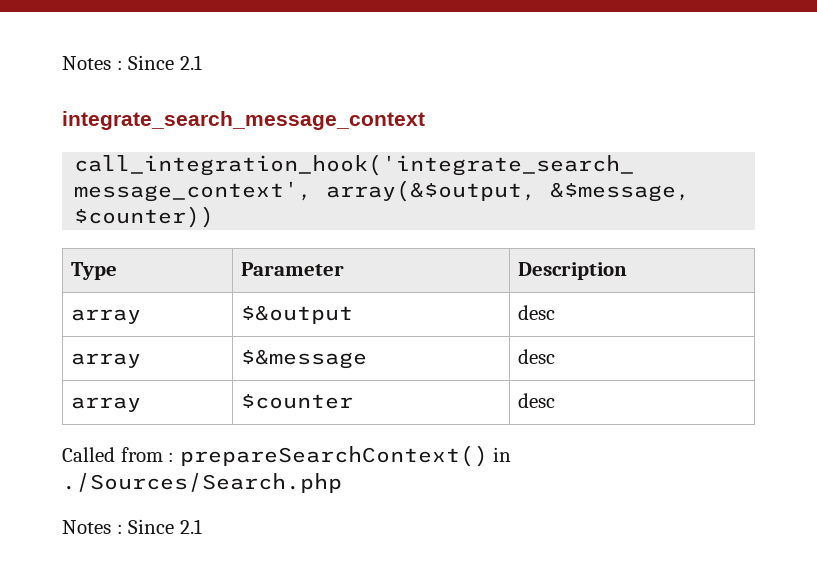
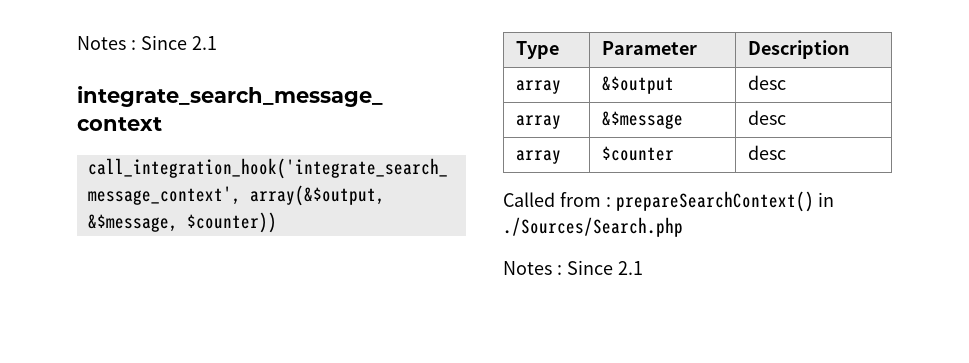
[241,305,354,324] [518,305,556,320] [71,353,142,368] [241,349,368,369] $&output | desc // array | $&message -> [601,76,674,94] [747,75,786,90] [515,115,561,129] [601,111,683,129] &$output | desc // array | &$message

